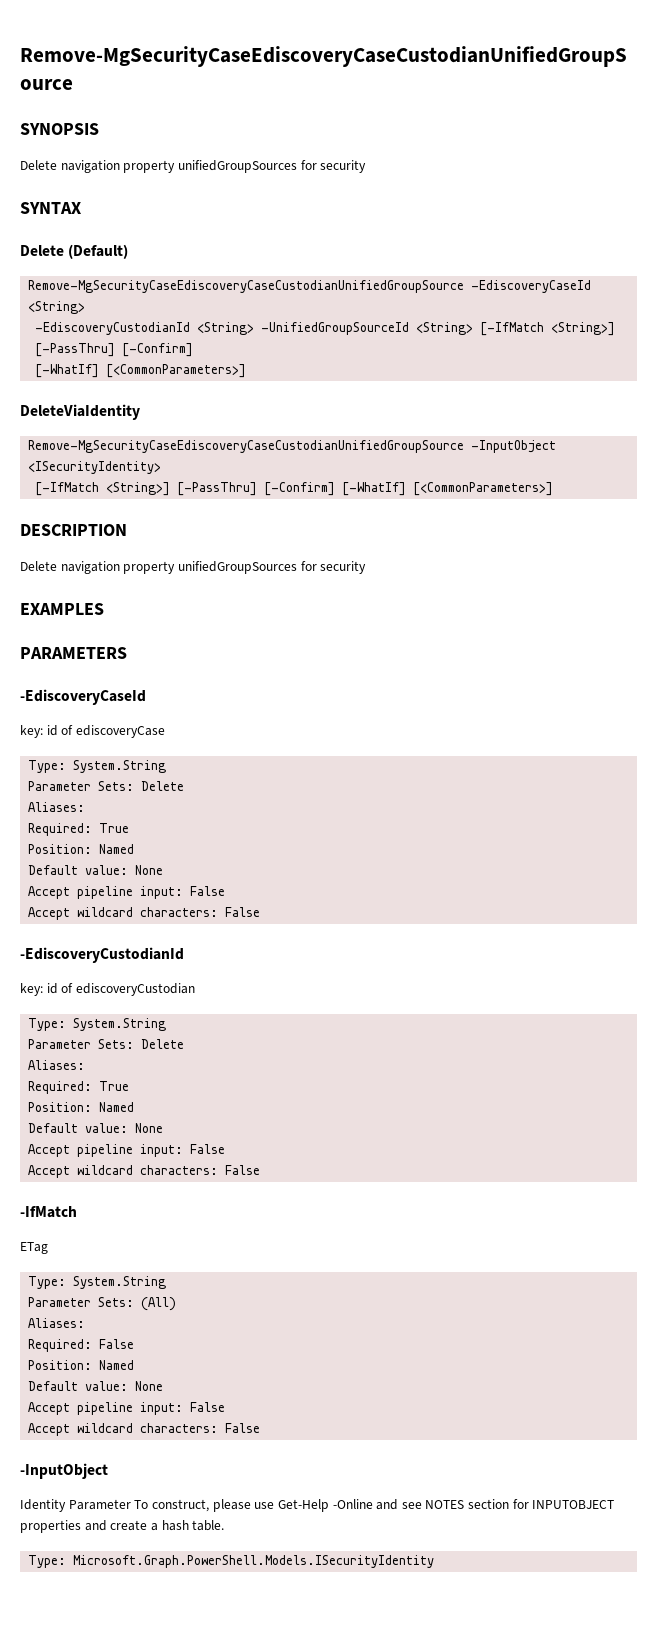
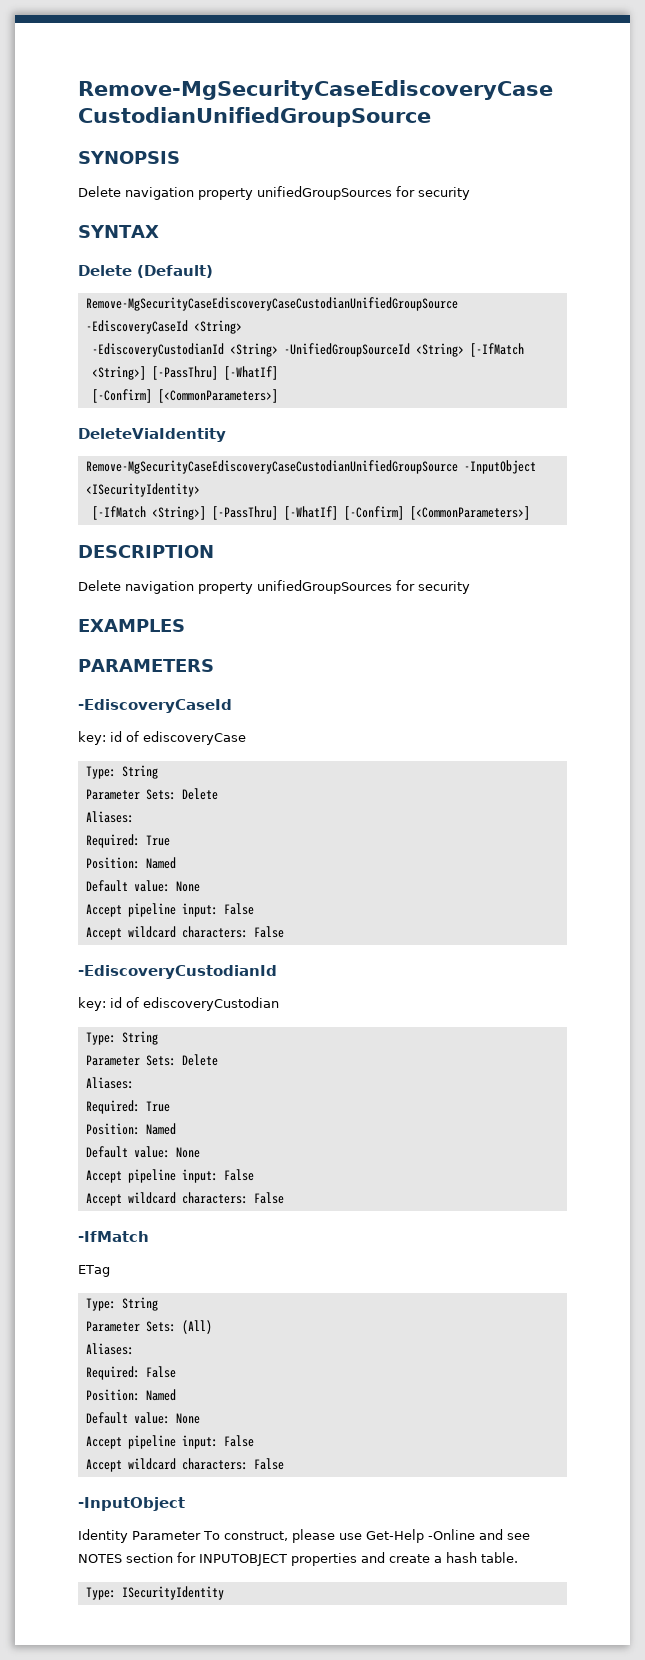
[122,343,194,357] [35,364,100,378] [-Confirm] // [-WhatIf] -> [223,366,278,380] [91,389,152,403] [-WhatIf] // [-Confirm]
[264,482,407,496] [-Confirm] [-WhatIf] -> [283,506,404,520] [-WhatIf] [-Confirm]
[73,760,167,773] System.String -> [121,765,158,779] String
[73,1018,167,1031] System.String -> [121,1031,158,1045] String
[73,1276,167,1289] System.String -> [121,1297,158,1311] String
[73,1555,435,1568] Microsoft.Graph.PowerShell.Models.ISecurityIdentity -> [121,1586,224,1600] ISecurityIdentity

